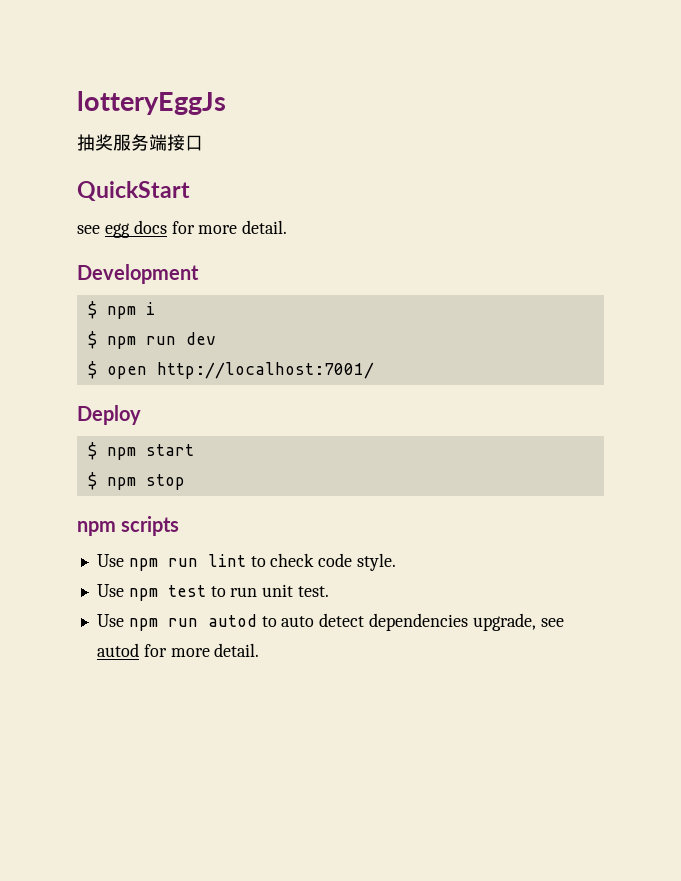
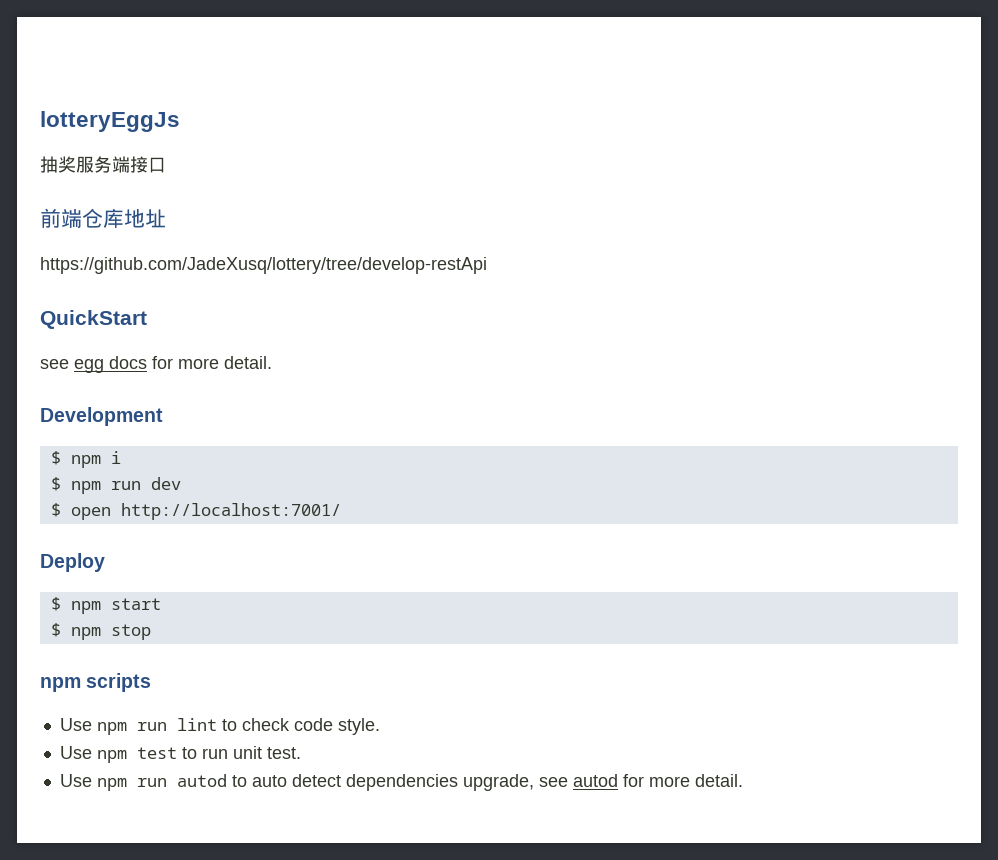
(203, 143) none -> [40,208,166,228] [40,257,487,274] // 前端仓库地址 // https://github.com/JadeXusq/lottery/tree/develop-restApi

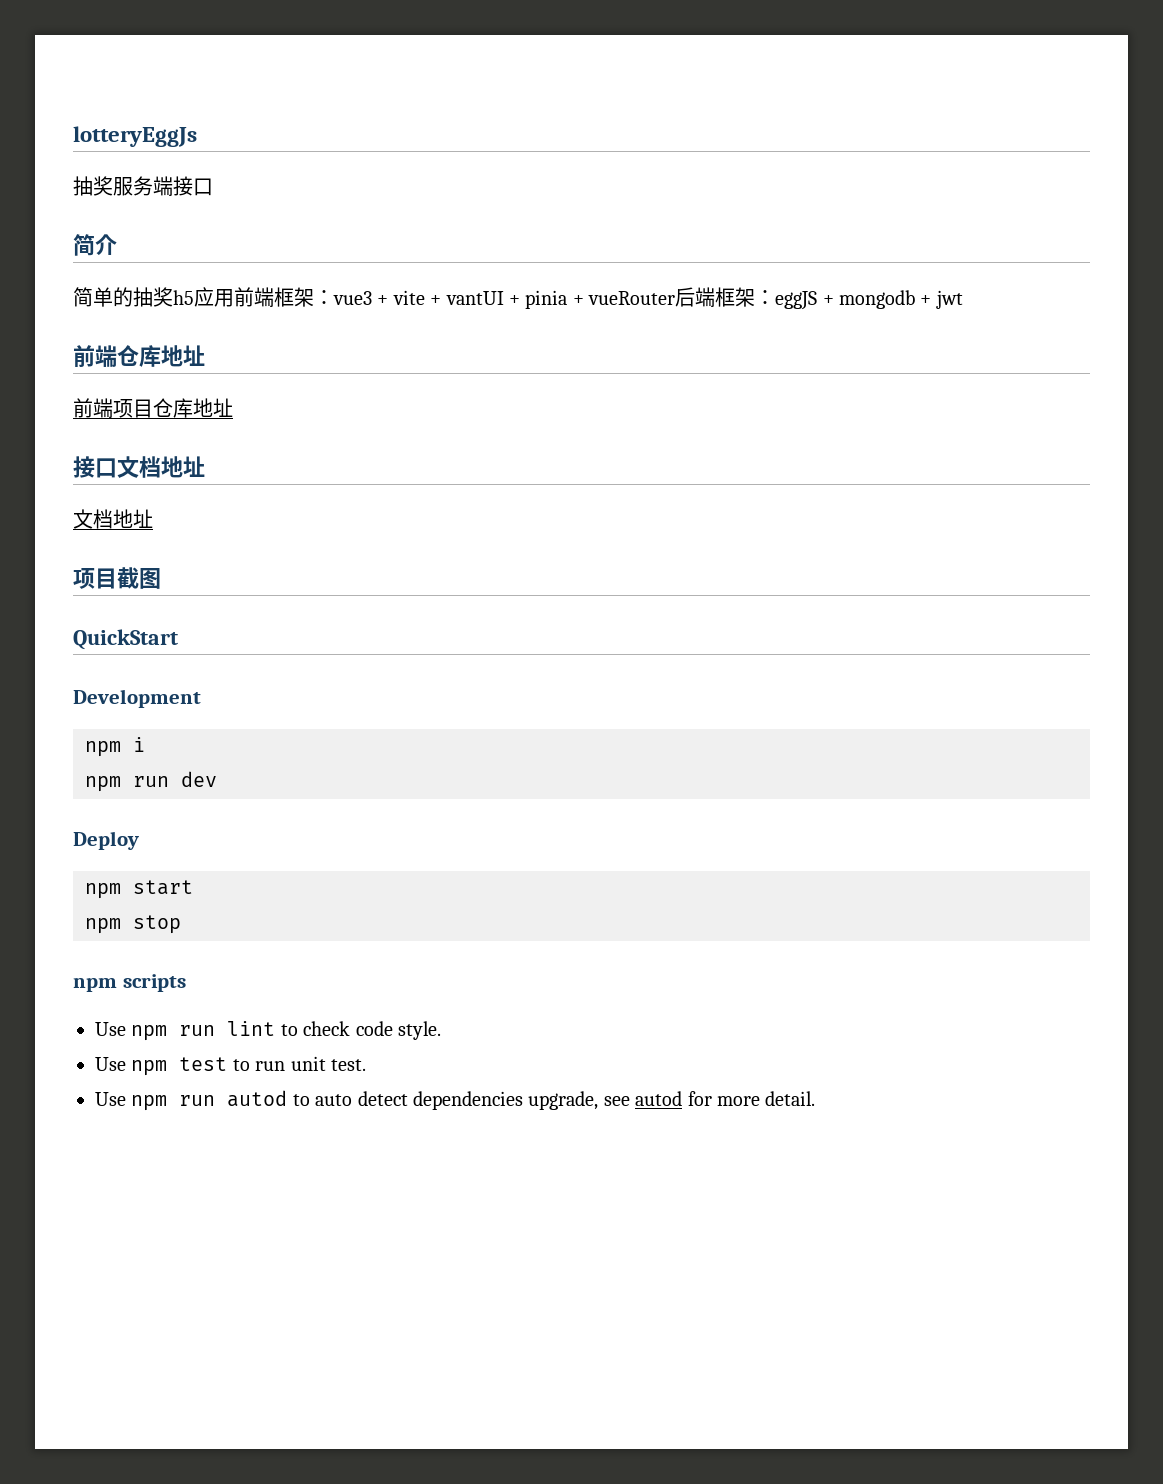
[40,208,166,228] [40,257,487,274] [40,310,147,329] [40,356,272,373] 前端仓库地址 // https://github.com/JadeXusq/lottery/tree/develop-restApi // QuickStart // see egg docs for more detail. -> [73,234,117,256] [73,287,963,310] [73,345,205,367] [73,398,233,418] [73,456,205,478] [73,509,153,529] [73,567,161,589] [73,629,178,650] 简介 // 简单的抽奖h5应用前端框架：vue3 + vite + vantUI + pinia + vueRouter后端框架：eggJS + mongodb + jwt // 前端仓库地址 // 前端项目仓库地址 // 接口文档地址 // 文档地址 // 项目截图 // QuickStart
[50,451,61,465] $ -> (201, 698) none
[50,477,61,491] $ -> (145, 744) none
[50,503,341,520] // $ open http://localhost:7001/ -> (217, 779) none
[50,597,61,611] $ -> (139, 840) none
[50,623,61,637] $ -> (193, 887) none

